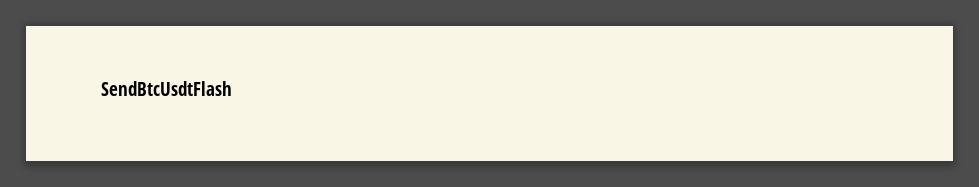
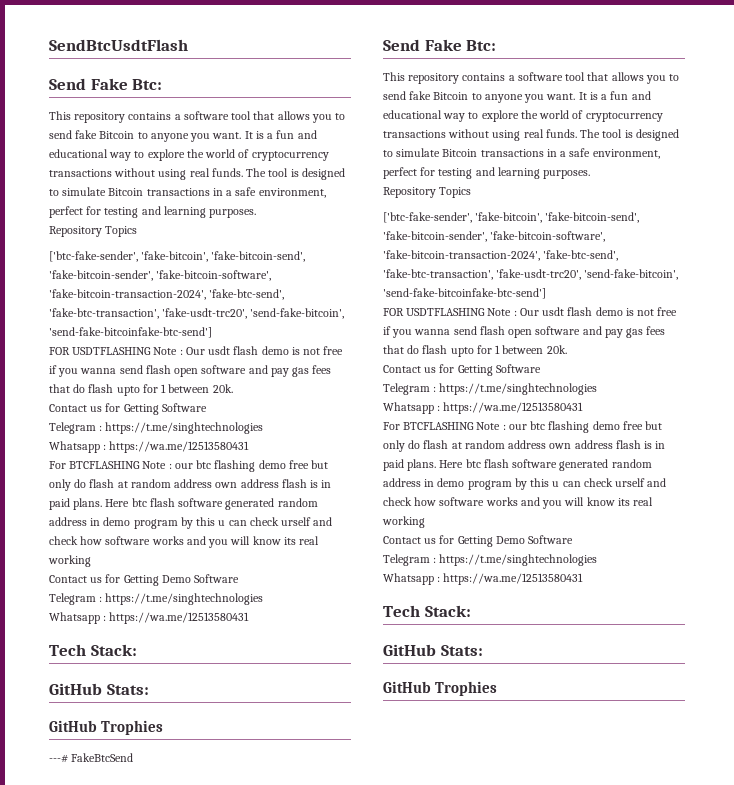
(232, 88) none -> [49,78,163,90] [49,111,346,123] [49,130,317,142] [49,149,329,161] [49,168,345,180] [49,187,326,198] [49,206,257,218] [49,226,138,237] [49,251,306,262] [49,270,272,281] [49,289,285,300] [49,308,345,319] [49,327,212,338] [49,346,344,355] [49,365,332,377] [49,384,233,396] [49,403,207,415] [49,422,264,434] [49,441,250,453] [49,460,329,472] [49,479,332,491] [49,498,318,510] [49,517,333,529] [49,536,320,548] [48,555,91,567] [49,574,240,586] [49,593,264,605] [49,612,250,624] [49,644,137,656] [49,683,149,695] [49,720,164,735] [49,753,134,763] [383,39,497,51] [383,72,680,84] [383,91,651,103] [383,110,663,122] [383,129,679,141] [383,148,660,159] [383,167,591,179] [383,187,472,198] [383,212,640,223] [383,231,606,242] [383,250,619,261] [383,269,679,280] [383,288,546,299] [383,307,678,316] [383,326,666,338] [383,345,567,357] [383,364,541,376] [383,383,598,395] [383,402,584,414] [383,421,663,433] [383,440,666,452] [383,459,652,471] [383,478,667,490] [383,497,654,509] [382,516,425,528] [383,535,574,547] [383,554,598,566] [383,573,584,585] [383,605,471,617] [383,644,483,656] [383,681,498,696] // Send Fake Btc: // This repository contains a software tool that allows you to send fake Bitcoin to anyone you want. It is a fun and educational way to explore the world of cryptocurrency transactions without using real funds. The tool is designed to simulate Bitcoin transactions in a safe environment, perfect for testing and learning purposes. // Repository Topics // ['btc-fake-sender', 'fake-bitcoin', 'fake-bitcoin-send', 'fake-bitcoin-sender', 'fake-bitcoin-software', 'fake-bitcoin-transaction-2024', 'fake-btc-send', 'fake-btc-transaction', 'fake-usdt-trc20', 'send-fake-bitcoin', 'send-fake-bitcoinfake-btc-send'] // FOR USDTFLASHING Note : Our usdt flash demo is not free if you wanna send flash open software and pay gas fees that do flash upto for 1 between 20k. // Contact us for Getting Software // Telegram : https://t.me/singhtechnologies // Whatsapp : https://wa.me/12513580431 // For BTCFLASHING Note : our btc flashing demo free but only do flash at random address own address flash is in paid plans. Here btc flash software generated random address in demo program by this u can check urself and check how software works and you will know its real working // Contact us for Getting Demo Software // Telegram : https://t.me/singhtechnologies // Whatsapp : https://wa.me/12513580431 // Tech Stack: // GitHub Stats: // GitHub Trophies // ---# FakeBtcSend // Send Fake Btc: // This repository contains a software tool that allows you to send fake Bitcoin to anyone you want. It is a fun and educational way to explore the world of cryptocurrency transactions without using real funds. The tool is designed to simulate Bitcoin transactions in a safe environment, perfect for testing and learning purposes. // Repository Topics // ['btc-fake-sender', 'fake-bitcoin', 'fake-bitcoin-send', 'fake-bitcoin-sender', 'fake-bitcoin-software', 'fake-bitcoin-transaction-2024', 'fake-btc-send', 'fake-btc-transaction', 'fake-usdt-trc20', 'send-fake-bitcoin', 'send-fake-bitcoinfake-btc-send'] // FOR USDTFLASHING Note : Our usdt flash demo is not free if you wanna send flash open software and pay gas fees that do flash upto for 1 between 20k. // Contact us for Getting Software // Telegram : https://t.me/singhtechnologies // Whatsapp : https://wa.me/12513580431 // For BTCFLASHING Note : our btc flashing demo free but only do flash at random address own address flash is in paid plans. Here btc flash software generated random address in demo program by this u can check urself and check how software works and you will know its real working // Contact us for Getting Demo Software // Telegram : https://t.me/singhtechnologies // Whatsapp : https://wa.me/12513580431 // Tech Stack: // GitHub Stats: // GitHub Trophies

